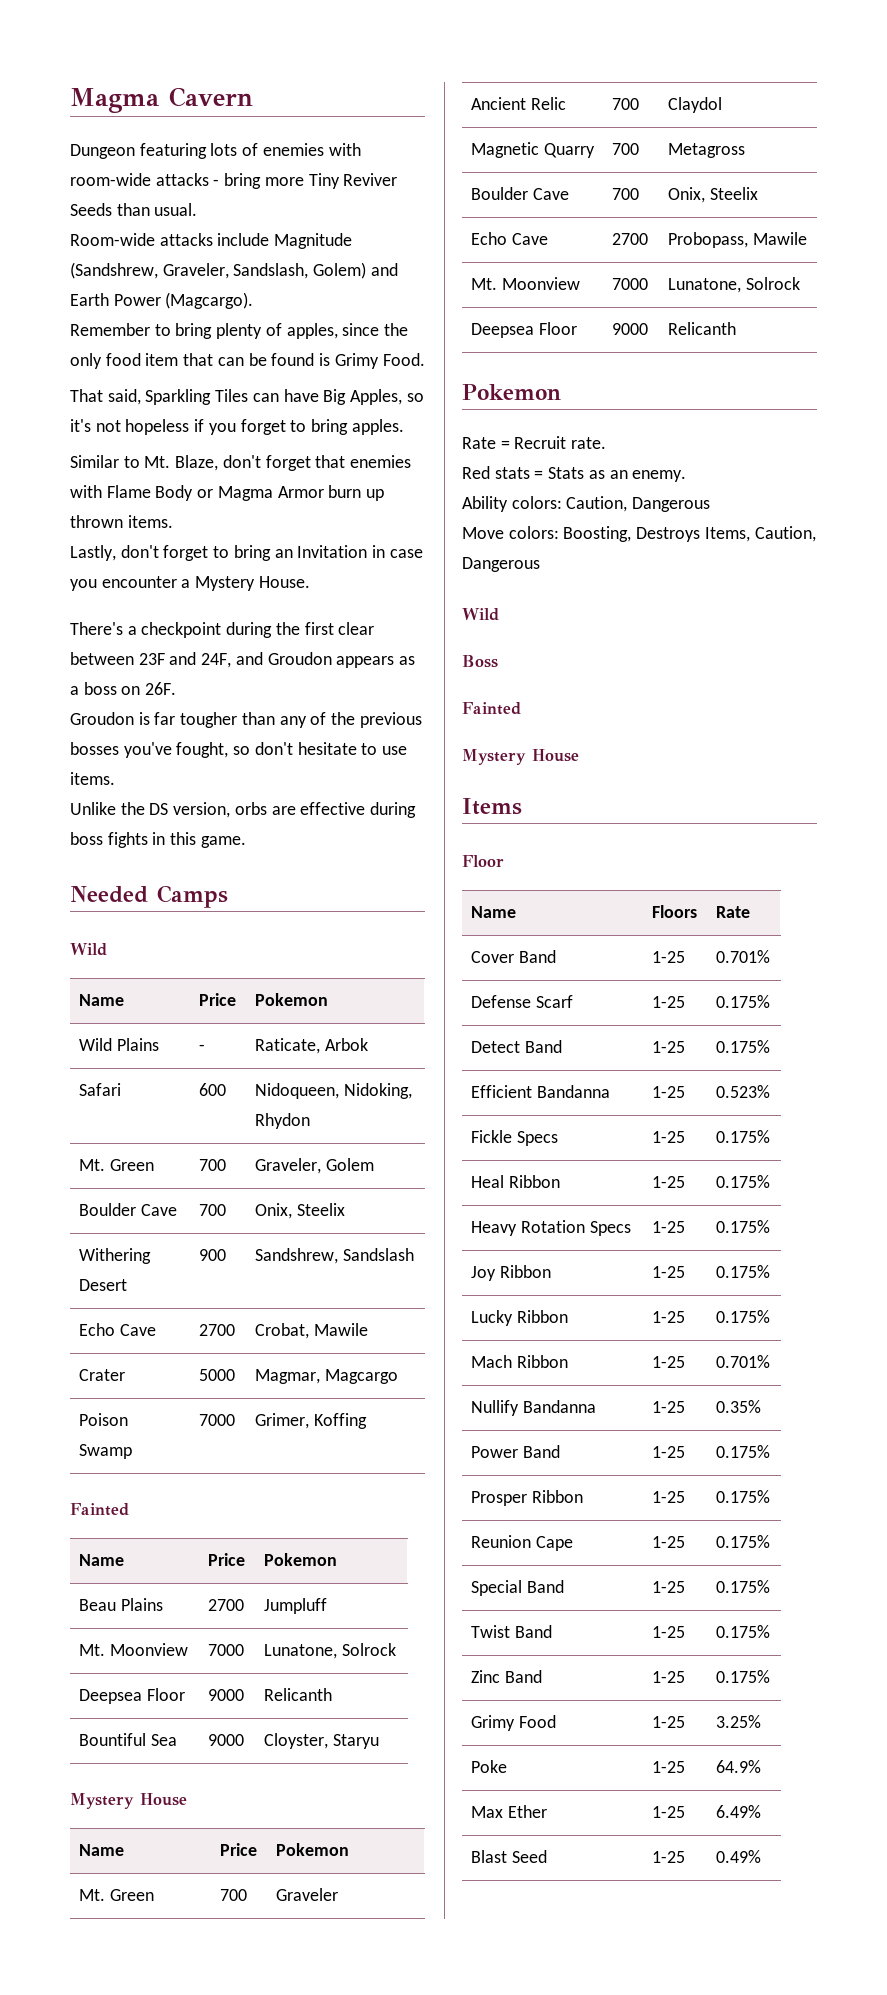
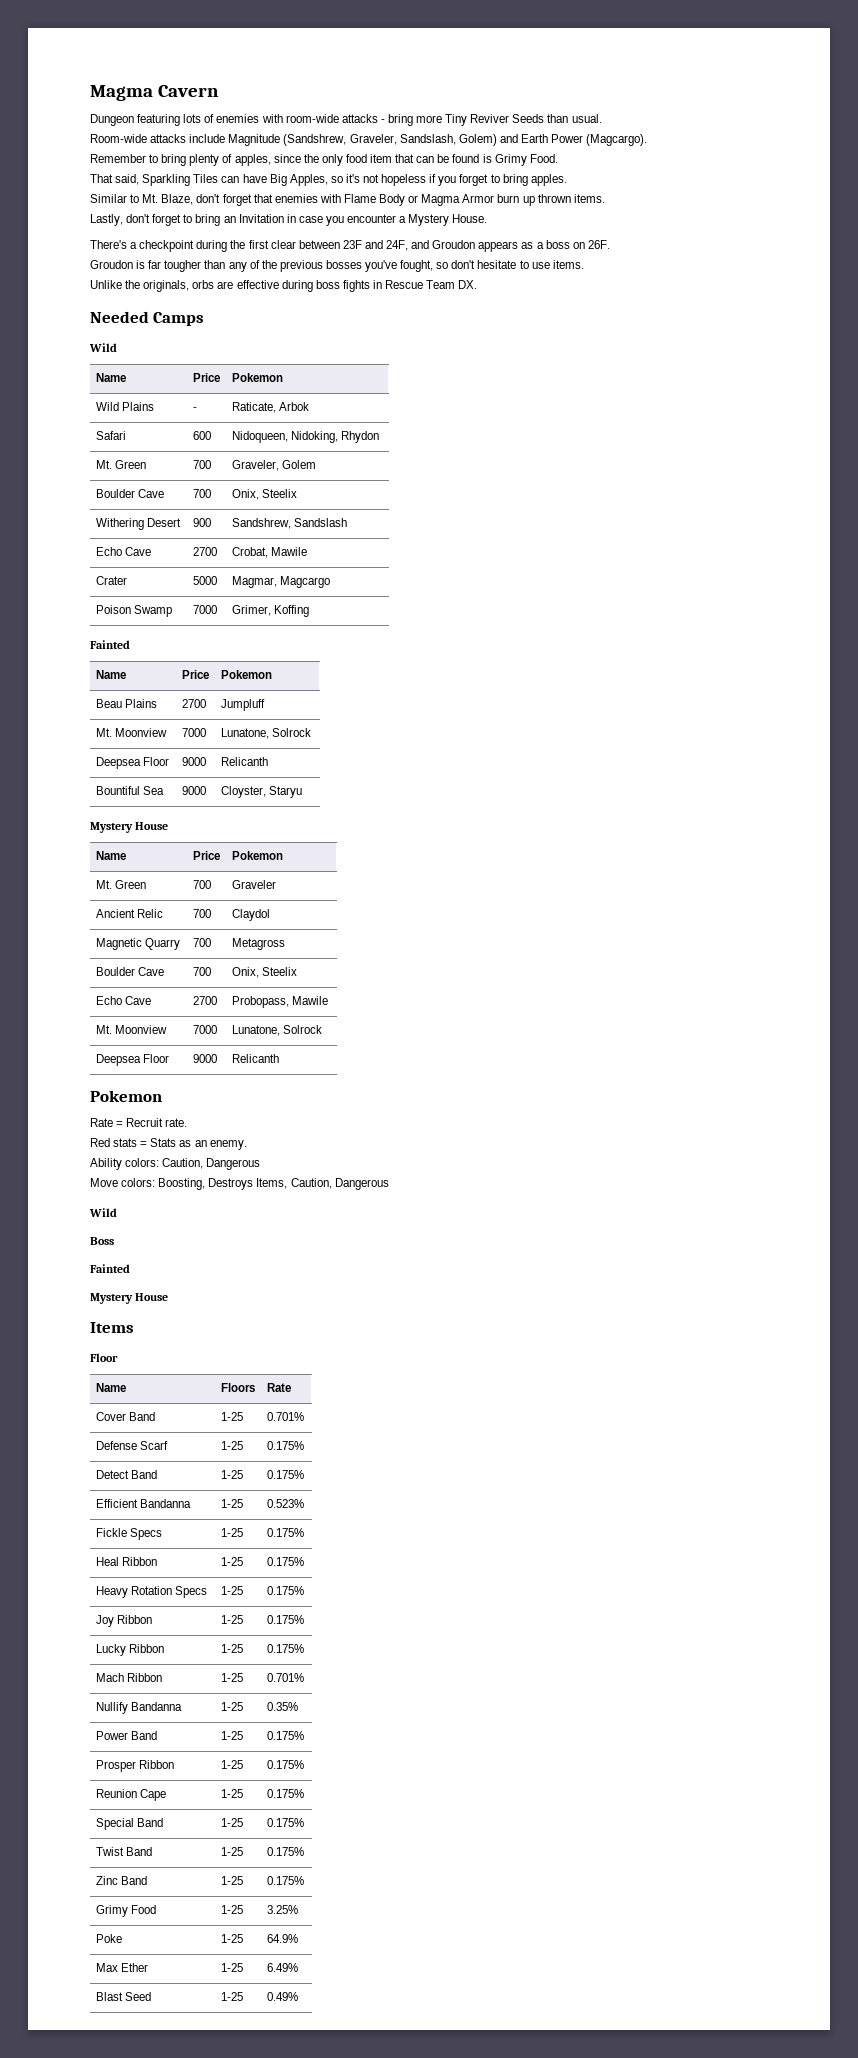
[149,802,231,818] DS version, -> [143,280,190,292] originals,
[170,832,246,848] this game. -> [385,280,478,289] Rescue Team DX.

